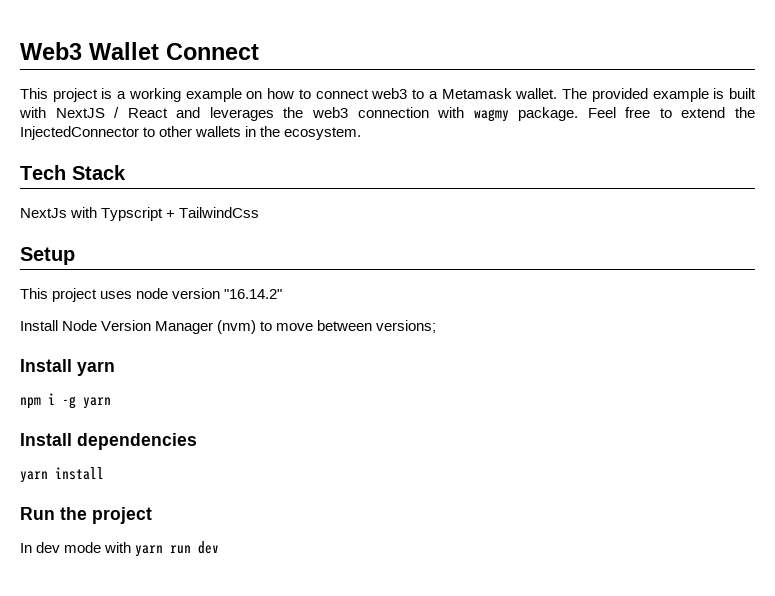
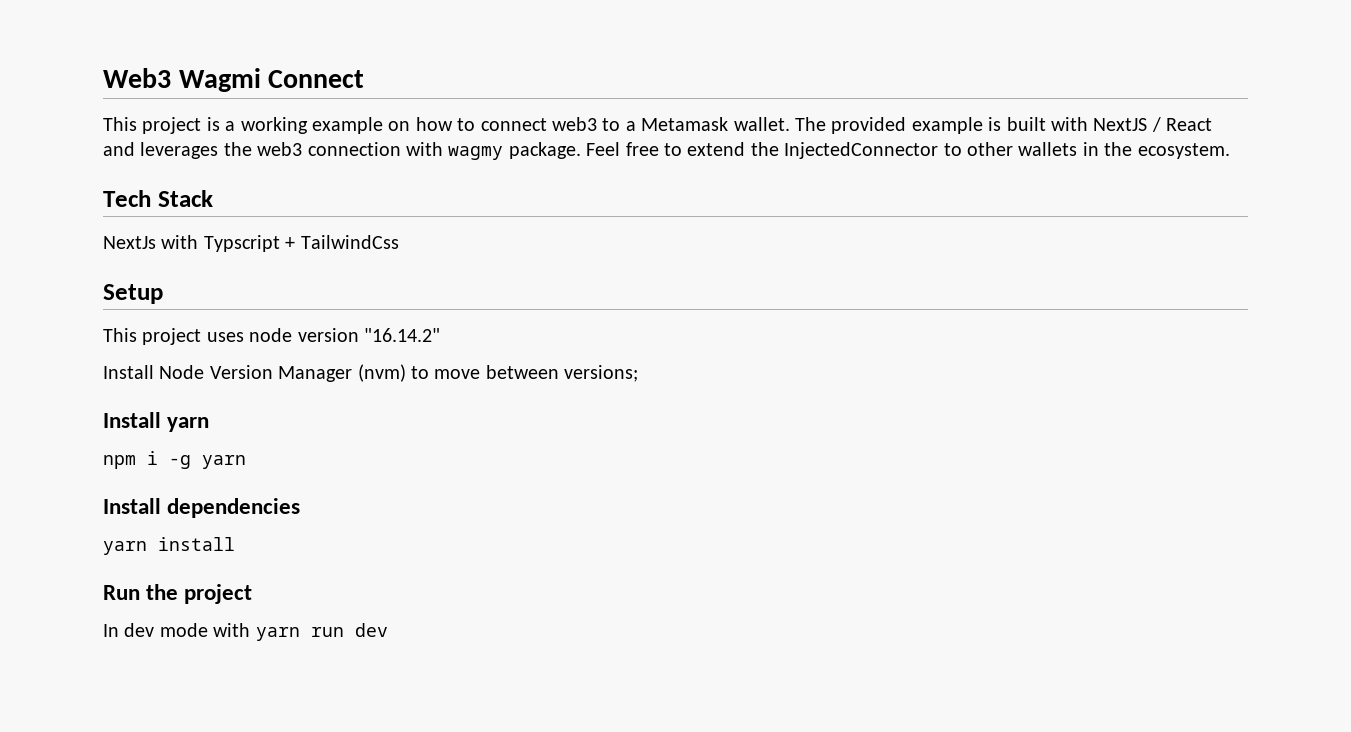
[89,42,159,60] Wallet -> [178,68,261,92] Wagmi

